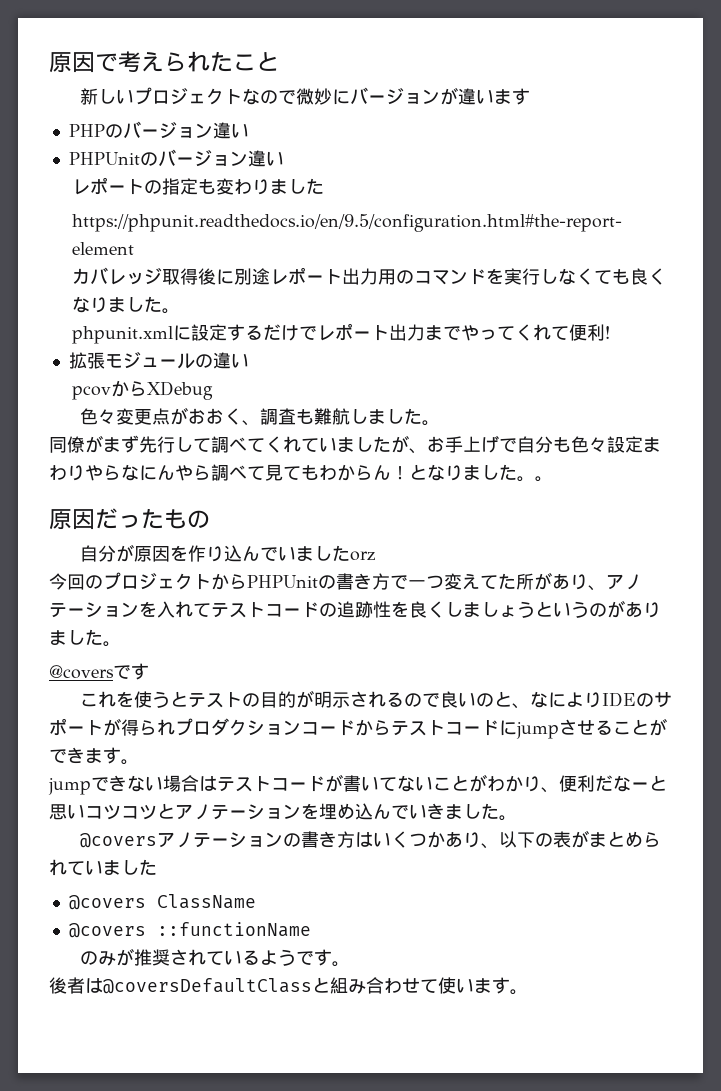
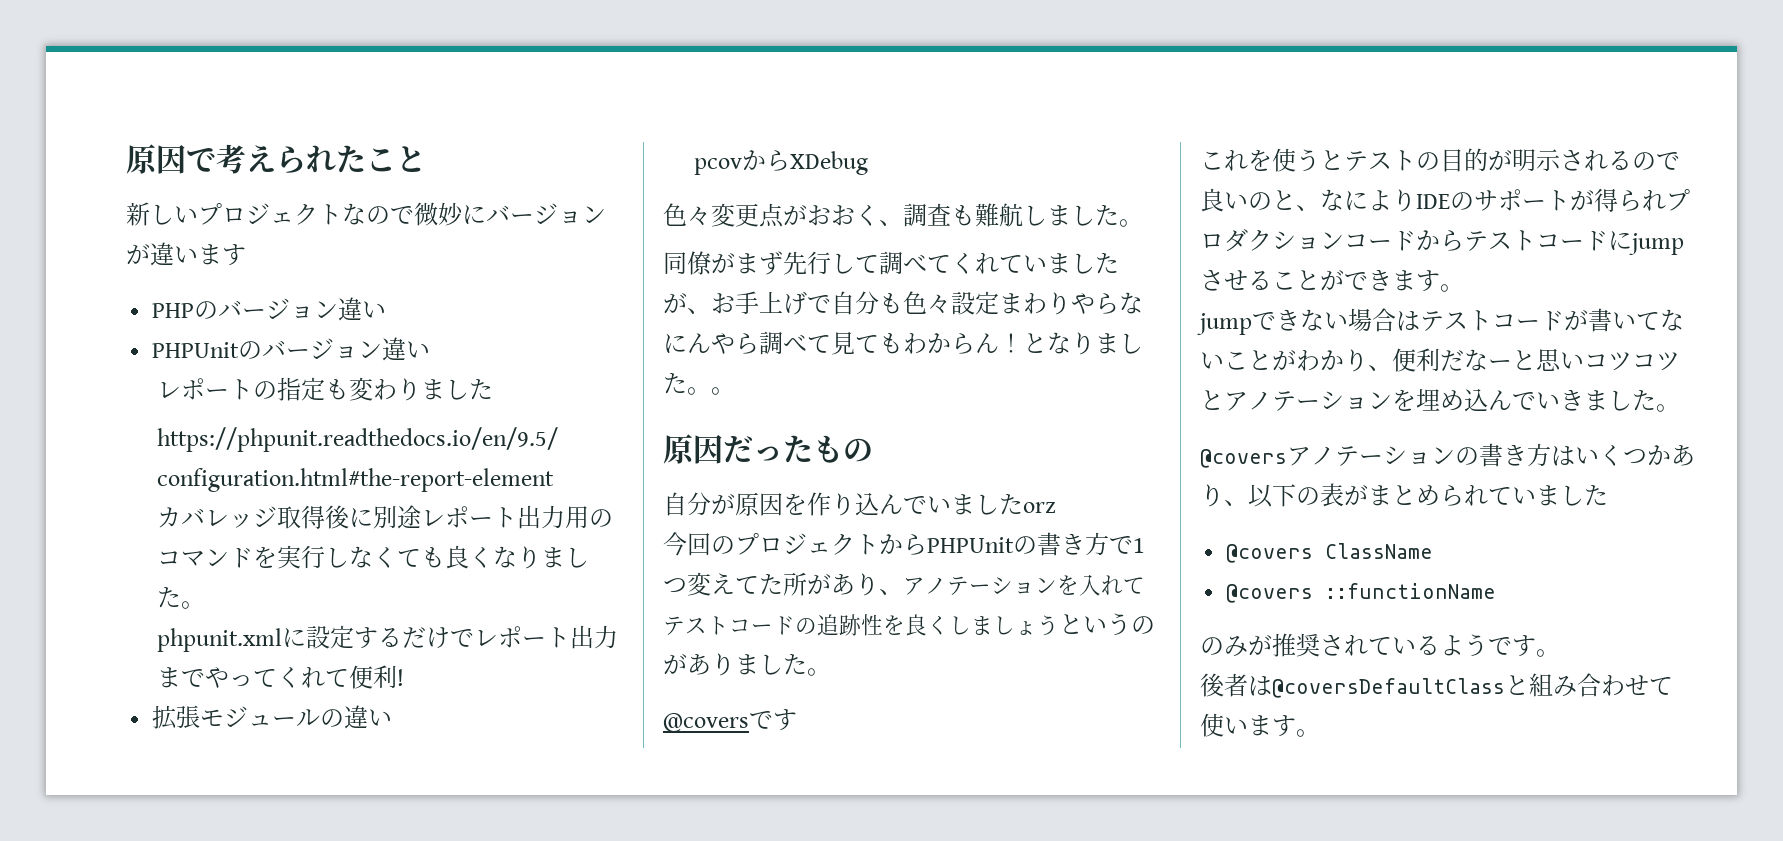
[408,580,426,588] 一 -> [1133,538,1145,553] 1

